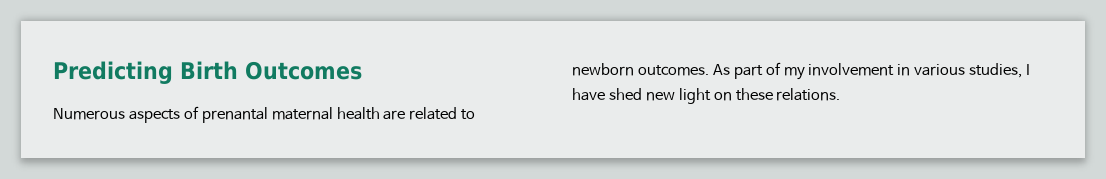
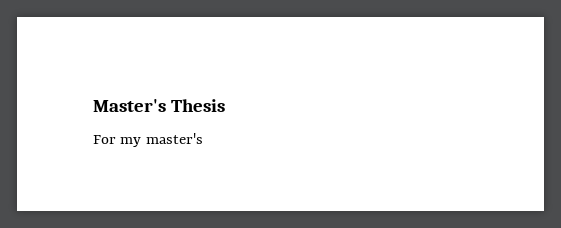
[53,61,362,84] [53,106,476,123] [572,62,1031,80] [572,88,841,104] Predicting Birth Outcomes // Numerous aspects of prenantal maternal health are related to newborn outcomes. As part of my involvement in various studies, I have shed new light on these relations. -> [93,99,226,112] [93,133,203,147] Master's Thesis // For my master's

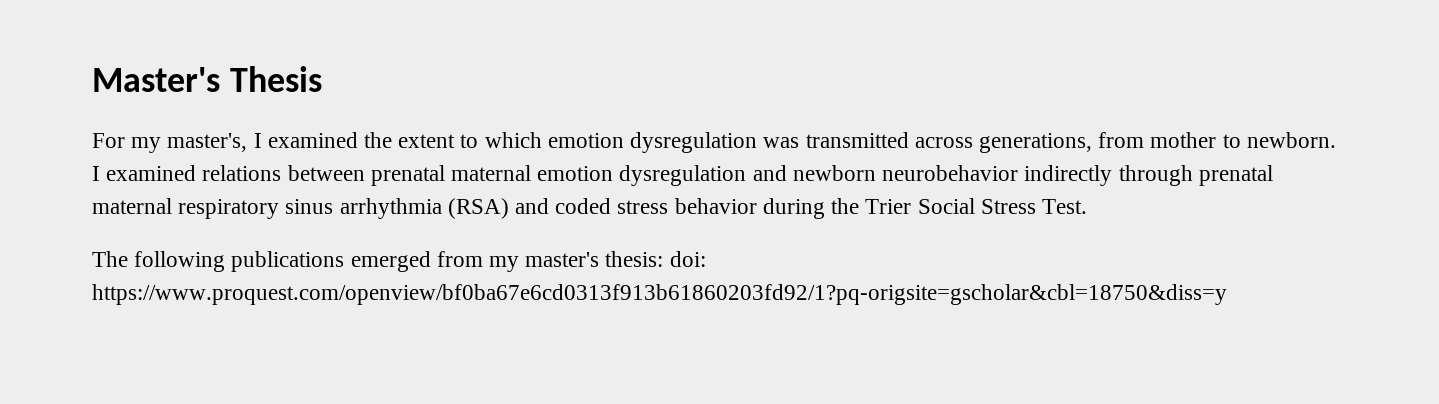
[145,133,203,144] master's -> [167,132,1336,153] [92,165,1273,186] [92,198,1087,219] [92,251,706,272] [92,284,1227,305] master's, I examined the extent to which emotion dysregulation was transmitted across generations, from mother to newborn. I examined relations between prenatal maternal emotion dysregulation and newborn neurobehavior indirectly through prenatal maternal respiratory sinus arrhythmia (RSA) and coded stress behavior during the Trier Social Stress Test. // The following publications emerged from my master's thesis: doi: https://www.proquest.com/openview/bf0ba67e6cd0313f913b61860203fd92/1?pq-origsite=gscholar&cbl=18750&diss=y

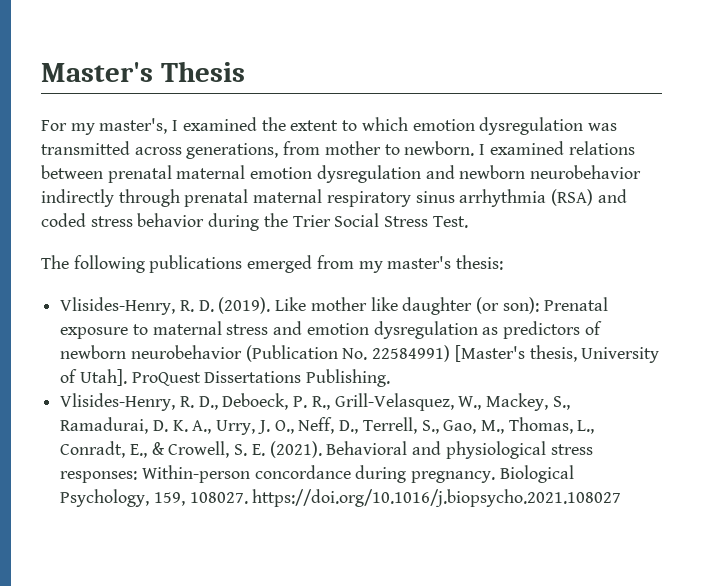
[669,251,706,267] [92,284,1227,305] doi: https://www.proquest.com/openview/bf0ba67e6cd0313f913b61860203fd92/1?pq-origsite=gscholar&cbl=18750&diss=y -> [60,297,608,315] [60,321,602,339] [60,345,660,363] [60,369,391,387] [60,393,570,411] [60,417,595,435] [60,441,593,459] [60,465,574,483] [60,489,622,507] // Vlisides-Henry, R. D. (2019). Like mother like daughter (or son): Prenatal exposure to maternal stress and emotion dysregulation as predictors of newborn neurobehavior (Publication No. 22584991) [Master's thesis, University of Utah]. ProQuest Dissertations Publishing. // Vlisides-Henry, R. D., Deboeck, P. R., Grill-Velasquez, W., Mackey, S., Ramadurai, D. K. A., Urry, J. O., Neff, D., Terrell, S., Gao, M., Thomas, L., Conradt, E., & Crowell, S. E. (2021). Behavioral and physiological stress responses: Within-person concordance during pregnancy. Biological Psychology, 159, 108027. https://doi.org/10.1016/j.biopsycho.2021.108027

